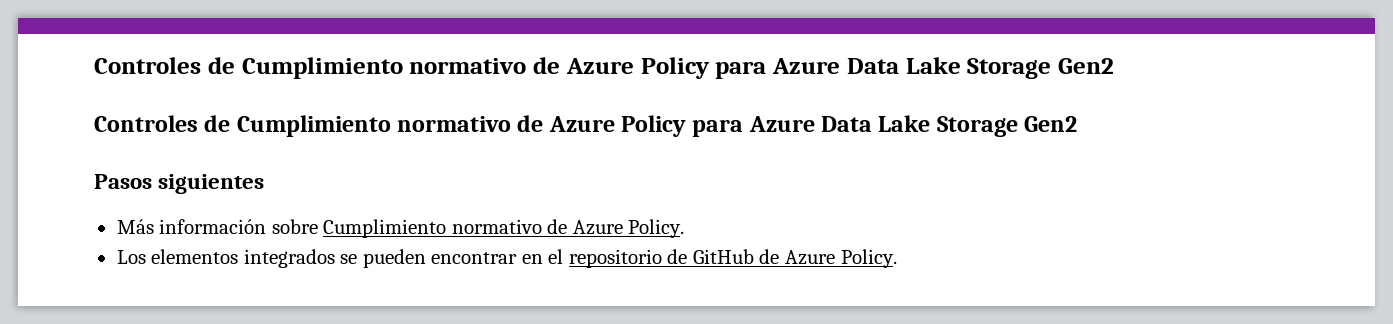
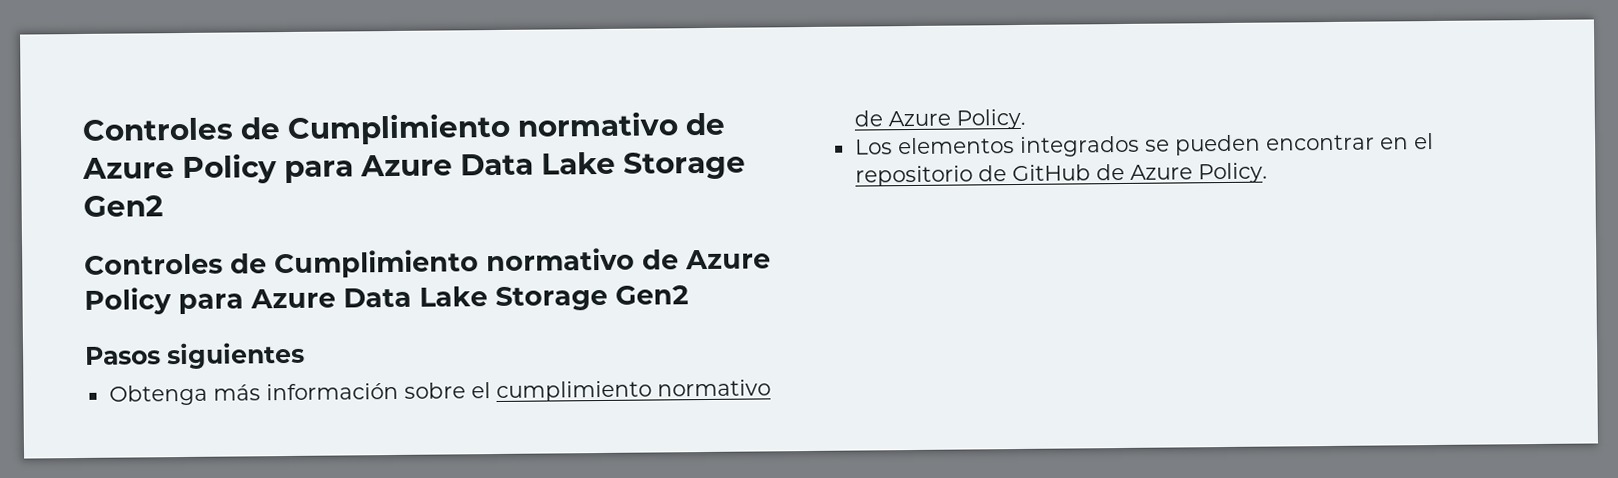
[116,219,447,238] Más información sobre Cumplimiento -> [108,380,652,406] Obtenga más información sobre el cumplimiento

